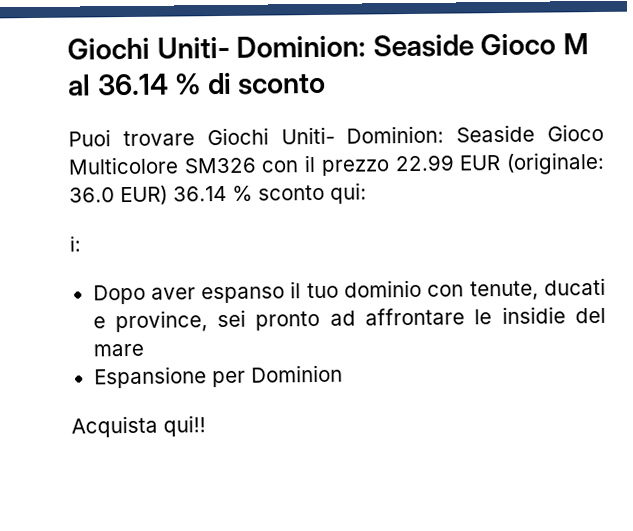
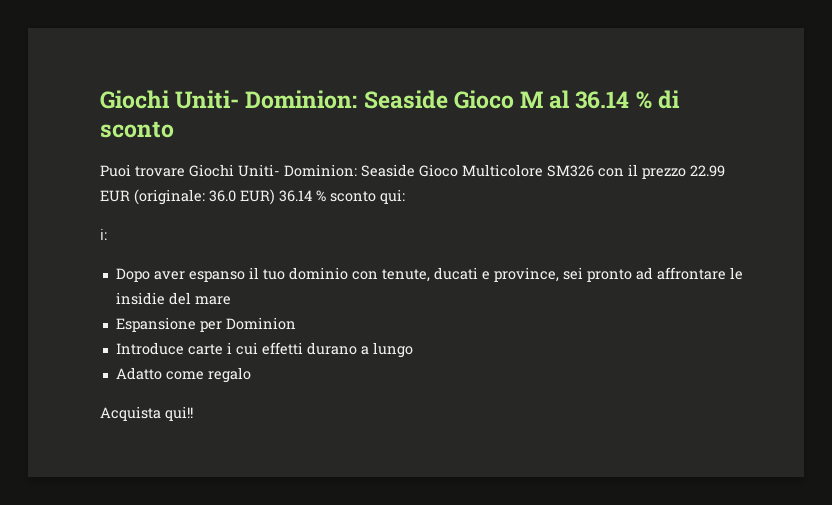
(343, 373) none -> [115,342,413,358] [115,367,251,383] // Introduce carte i cui effetti durano a lungo // Adatto come regalo

